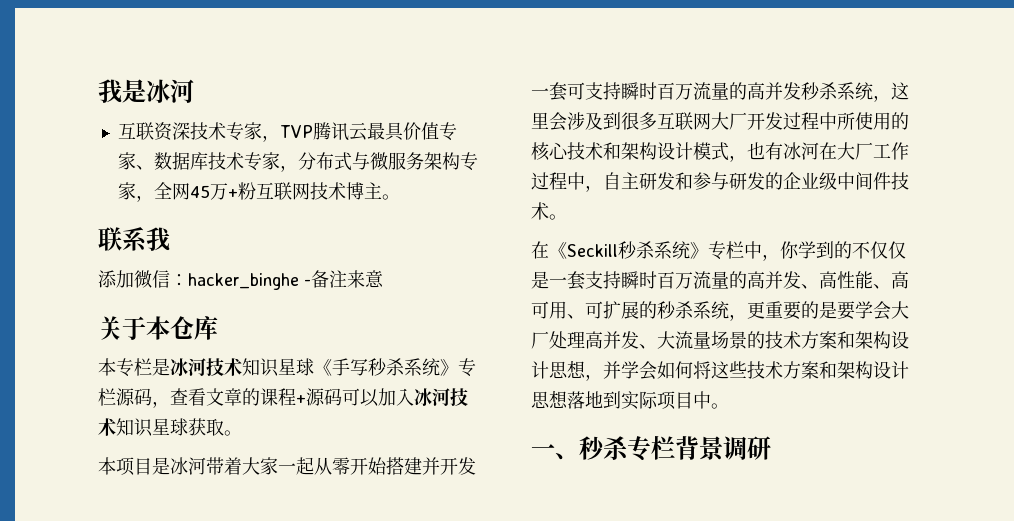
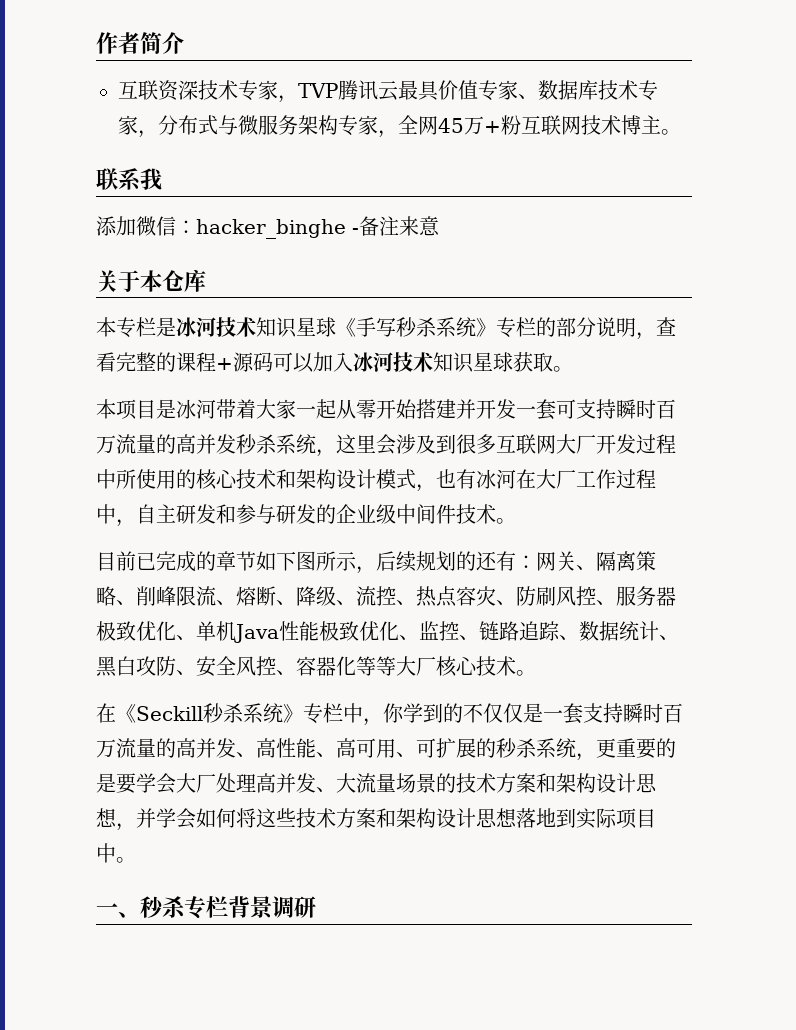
[98,79,194,103] 我是冰河 -> [96,32,184,54] 作者简介
[116,388,242,408] 源码，查看文章 -> [536,317,676,340] [96,352,156,372] 的部分说明，查看完整
(567, 217) none -> [96,551,656,574] [96,586,676,607] [96,621,679,643] [96,656,536,677] // 目前已完成的章节如下图所示，后续规划的还有：网关、隔离策略、削峰限流、熔断、降级、流控、热点容灾、防刷风控、服务器极致优化、单机Java性能极致优化、监控、链路追踪、数据统计、黑白攻防、安全风控、容器化等等大厂核心技术。

